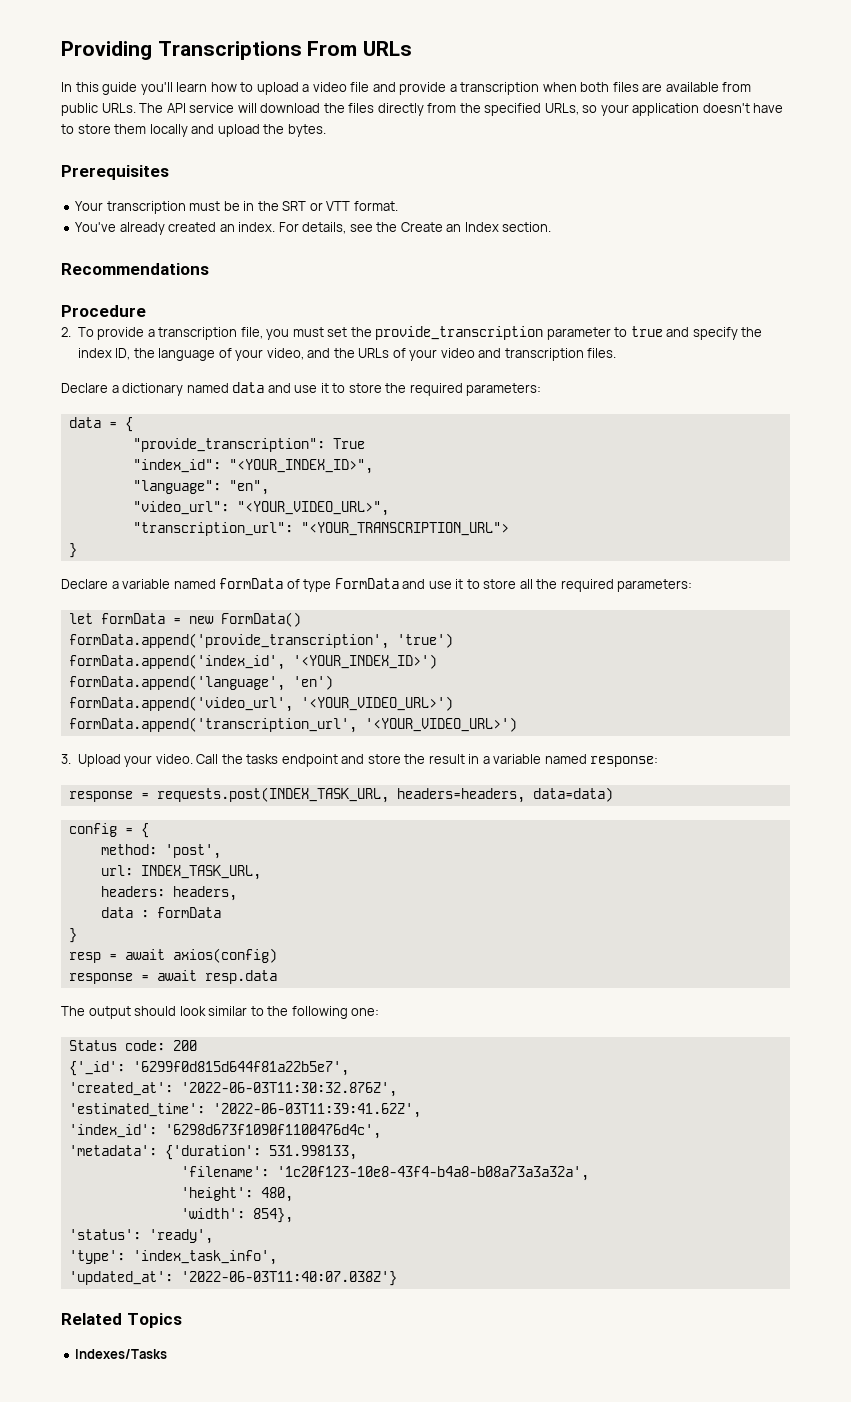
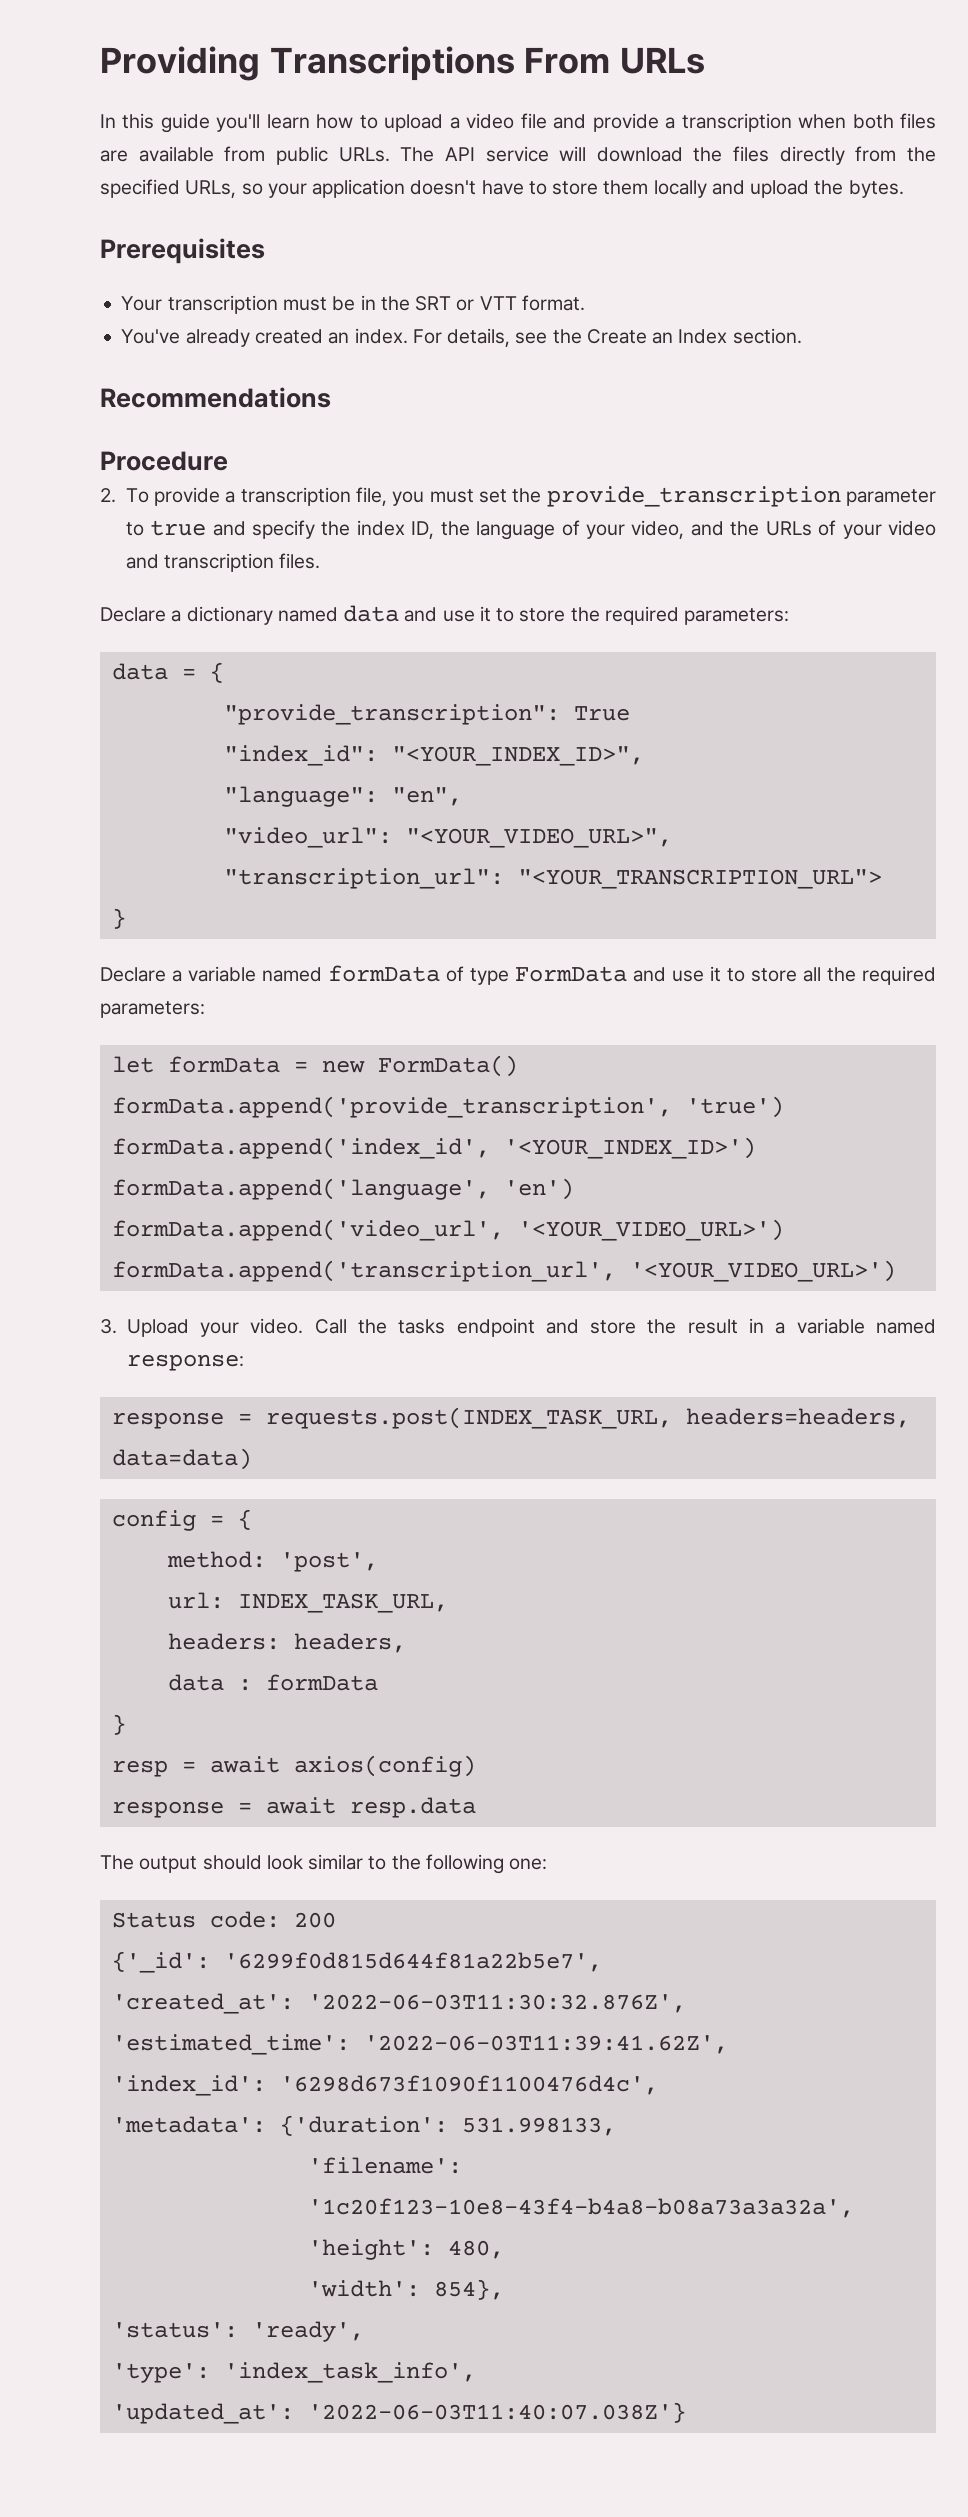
[61,1313,182,1328] [75,1349,168,1359] // Related Topics // Indexes/Tasks -> (686, 2412) none

